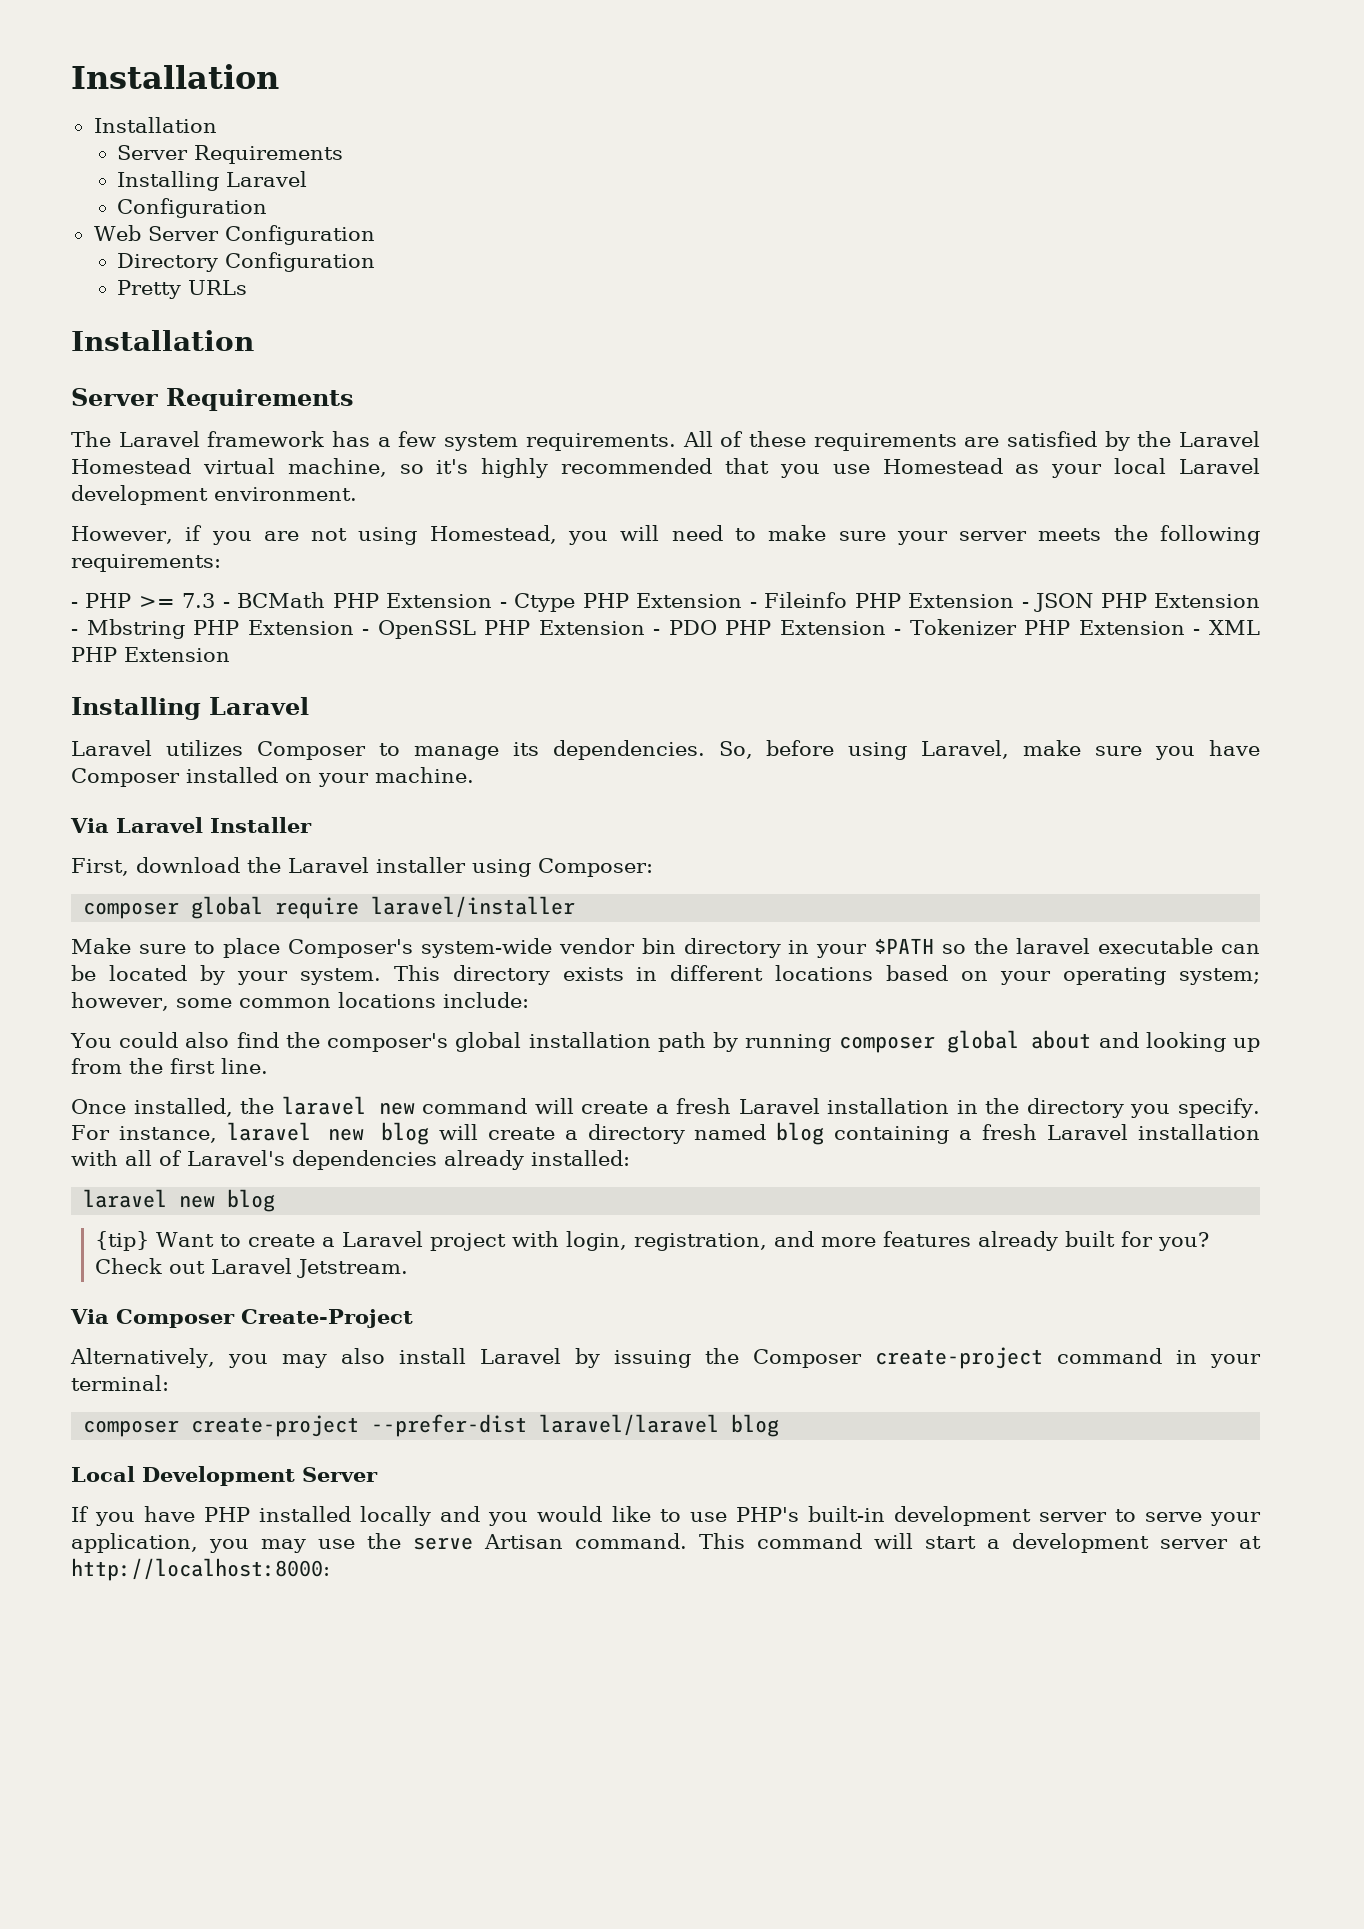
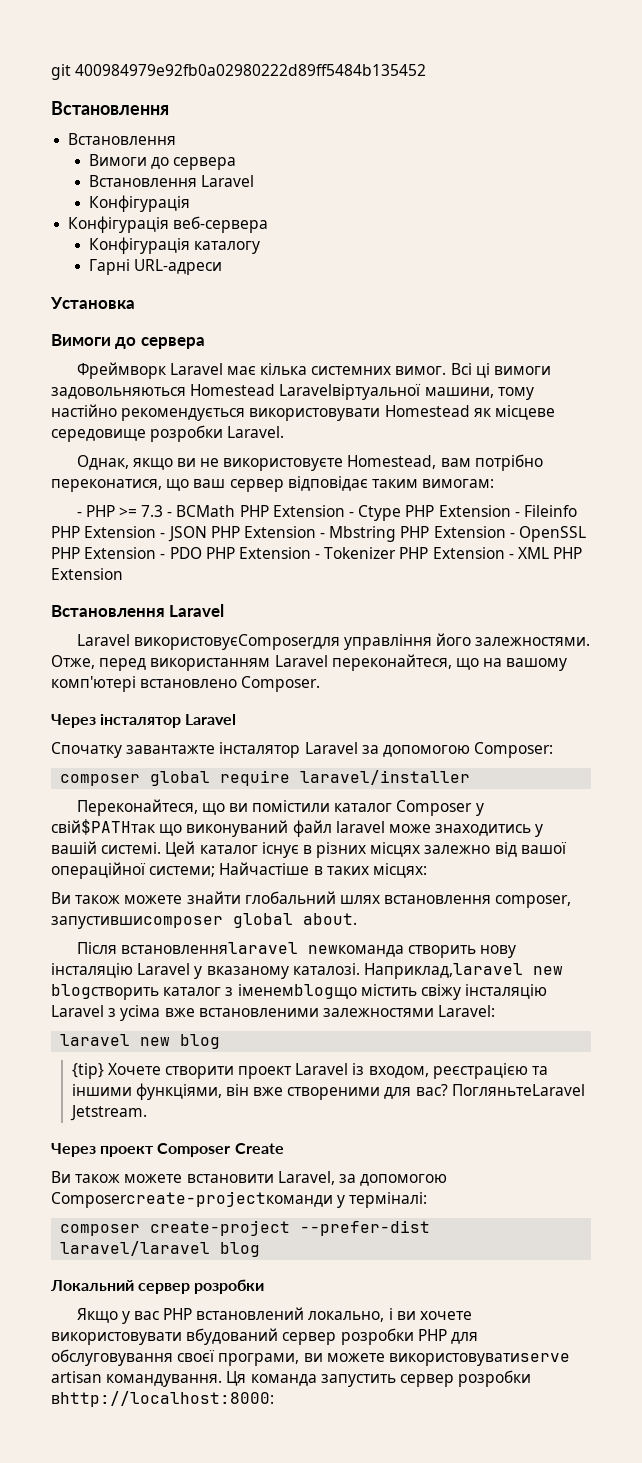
[71,64,279,89] [93,117,217,133] [117,145,344,164] [117,171,308,191] [117,198,268,218] [93,225,375,245] [117,252,376,272] [117,280,248,299] [71,330,254,351] [71,388,354,411] [71,431,1260,451] [71,458,1261,478] [71,485,357,505] [71,525,1260,545] [71,554,221,572] Installation // Installation // Server Requirements // Installing Laravel // Configuration // Web Server Configuration // Directory Configuration // Pretty URLs // Installation // Server Requirements // The Laravel framework has a few system requirements. All of these requirements are satisfied by the Laravel Homestead virtual machine, so it's highly recommended that you use Homestead as your local Laravel development environment. // However, if you are not using Homestead, you will need to make sure your server meets the following requirements: -> [51,64,427,80] [51,101,169,115] [68,133,177,145] [88,154,236,170] [88,175,254,187] [88,195,190,212] [68,216,269,233] [88,237,260,254] [88,259,222,275] [50,297,135,309] [51,334,205,349] [76,362,552,379] [51,384,534,400] [51,404,555,421] [51,425,285,442] [76,454,543,471] [51,476,495,492] git 400984979e92fb0a02980222d89ff5484b135452 // Встановлення // Встановлення // Вимоги до сервера // Встановлення Laravel // Конфігурація // Конфігурація веб-сервера // Конфігурація каталогу // Гарні URL-адреси // Установка // Вимоги до сервера // Фреймворк Laravel має кілька системних вимог. Всі ці вимоги задовольняються Homestead Laravelвіртуальної машини, тому настійно рекомендується використовувати Homestead як місцеве середовище розробки Laravel. // Однак, якщо ви не використовуєте Homestead, вам потрібно переконатися, що ваш сервер відповідає таким вимогам:
[71,697,201,720] Installing -> [51,605,165,617] Встановлення
[165,740,1260,760] [71,767,474,787] [70,817,312,833] [71,857,531,877] utilizes Composer to manage its dependencies. So, before using Laravel, make sure you have Composer installed on your machine. // Via Laravel Installer // First, download the Laravel installer using -> [133,633,591,650] [51,654,568,671] [51,676,321,692] [51,714,237,728] [51,742,470,758] використовуєComposerдля управління його залежностями. Отже, перед використанням Laravel переконайтеся, що на вашому комп'ютері встановлено Composer. // Через інсталятор Laravel // Спочатку завантажте інсталятор Laravel за допомогою
[71,938,1260,958] [71,965,1260,985] [71,992,529,1011] [70,1030,1260,1053] [71,1058,268,1074] [71,1096,1261,1118] [71,1122,1260,1145] [71,1150,630,1170] [83,1189,276,1212] [94,1231,1209,1251] [94,1258,408,1278] [70,1309,413,1328] [70,1347,1261,1369] [71,1375,169,1391] Make sure to place Composer's system-wide vendor bin directory in your $PATH so the laravel executable can be located by your system. This directory exists in different locations based on your operating system; however, some common locations include: // You could also find the composer's global installation path by running composer global about and looking up from the first line. // Once installed, the laravel new command will create a fresh Laravel installation in the directory you specify. For instance, laravel new blog will create a directory named blog containing a fresh Laravel installation with all of Laravel's dependencies already installed: // laravel new blog // {tip} Want to create a Laravel project with login, registration, and more features already built for you? Check out Laravel Jetstream. // Via Composer Create-Project // Alternatively, you may also install Laravel by issuing the Composer create-project command in your terminal: -> [76,799,484,816] [51,819,544,837] [51,841,567,858] [51,862,427,879] [51,891,572,908] [51,913,357,929] [76,942,517,958] [51,963,563,979] [51,984,548,1000] [51,1005,496,1021] [60,1034,221,1049] [71,1063,549,1079] [71,1083,585,1100] [69,1105,147,1121] [51,1143,284,1157] [51,1171,448,1186] [51,1191,428,1208] Переконайтеся, що ви помістили каталог Composer у свій$PATHтак що виконуваний файл laravel може знаходитись у вашій системі. Цей каталог існує в різних місцях залежно від вашої операційної системи; Найчастіше в таких місцях: // Ви також можете знайти глобальний шлях встановлення composer, запустившиcomposer global about. // Після встановленняlaravel newкоманда створить нову інсталяцію Laravel у вказаному каталозі. Наприклад,laravel new blogстворить каталог з іменемblogщо містить свіжу інсталяцію Laravel з усіма вже встановленими залежностями Laravel: // laravel new blog // {tip} Хочете створити проект Laravel із входом, реєстрацією та іншими функціями, він вже створеними для вас? ПогляньтеLaravel Jetstream. // Через проект Composer Create // Ви також можете встановити Laravel, за допомогою Composercreate-projectкоманди у терміналі:
[71,1466,378,1486] [71,1506,1261,1526] [71,1533,1261,1553] [71,1558,330,1581] Local Development Server // If you have PHP installed locally and you would like to use PHP's built-in development server to serve your application, you may use the serve Artisan command. This command will start a development server at http://localhost:8000: -> [50,1279,265,1294] [76,1307,473,1324] [51,1328,478,1345] [51,1349,570,1366] [51,1370,532,1387] [51,1391,274,1407] Локальний сервер розробки // Якщо у вас PHP встановлений локально, і ви хочете використовувати вбудований сервер розробки PHP для обслуговування своєї програми, ви можете використовуватиserve artisan командування. Ця команда запустить сервер розробки вhttp://localhost:8000:

